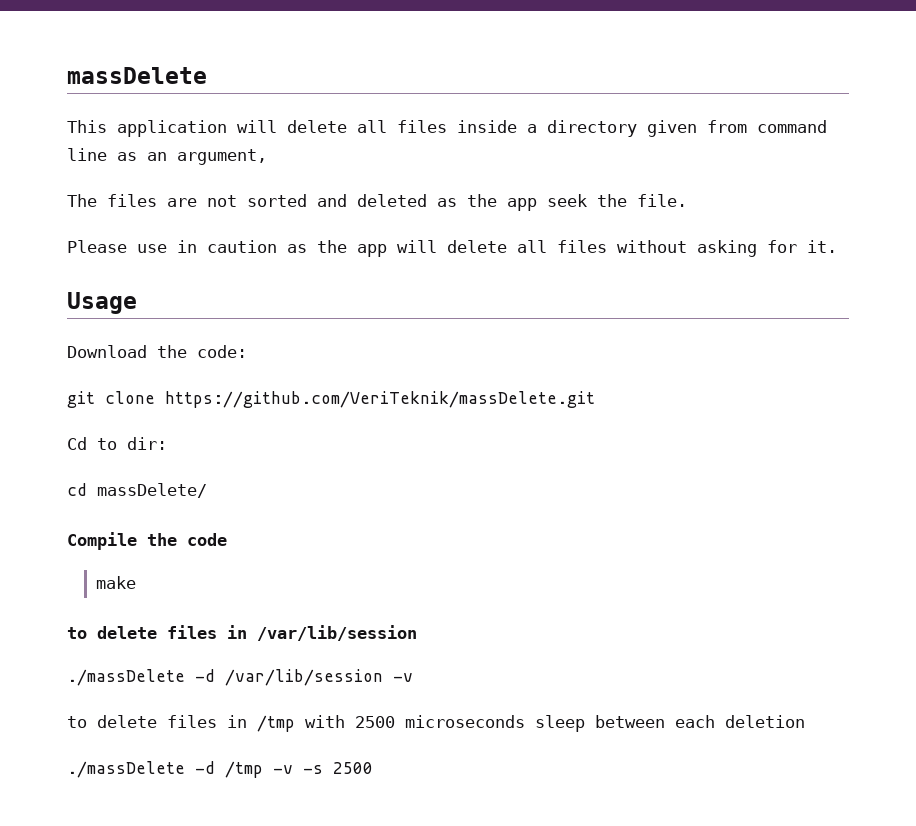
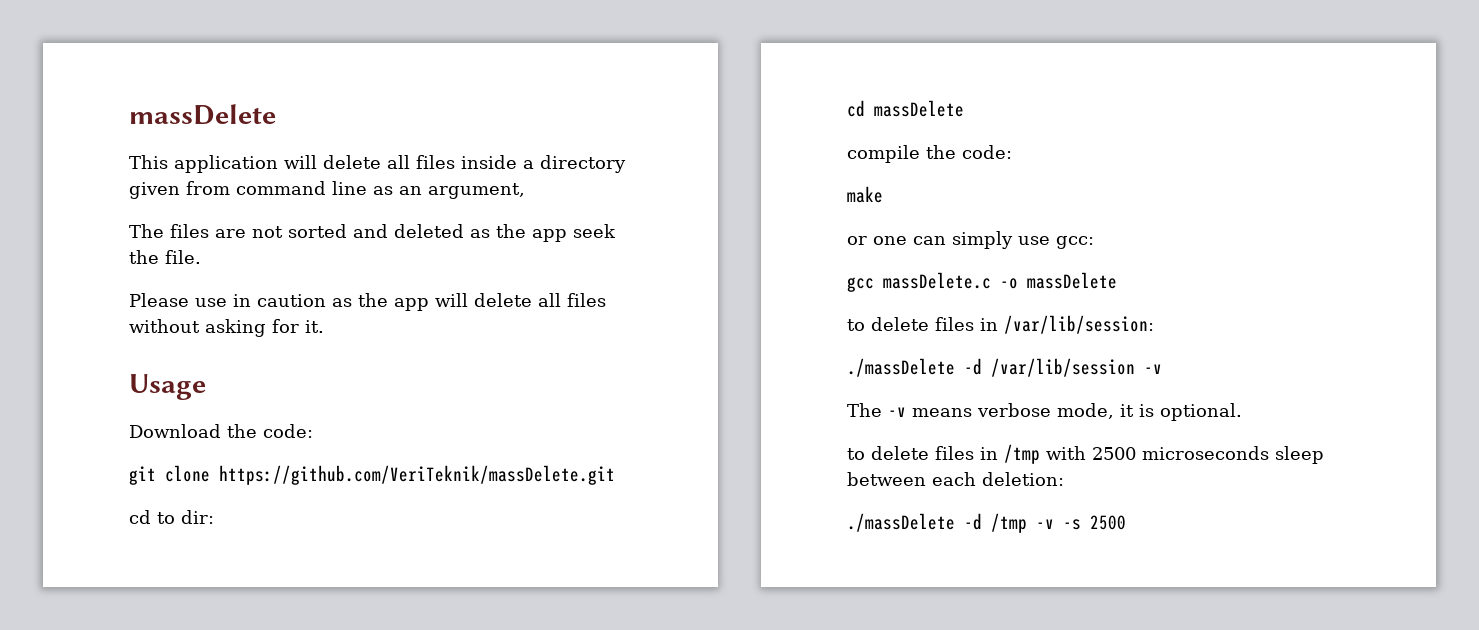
[67,437,87,450] Cd -> [129,510,151,524] cd
[97,483,207,498] [67,532,227,550] [95,576,136,589] [67,625,417,641] massDelete/ // Compile the code // make // to delete files in /var/lib/session -> [874,100,964,117] [847,145,1012,163] [847,186,883,203] [847,231,1094,249] [847,272,1117,292] [847,315,1154,334] massDelete // compile the code: // make // or one can simply use gcc: // gcc massDelete.c -o massDelete // to delete files in /var/lib/session:
(413, 677) none -> [847,403,1242,421] // The -v means verbose mode, it is optional.
[725,715,805,728] deletion -> [982,472,1064,486] deletion:

